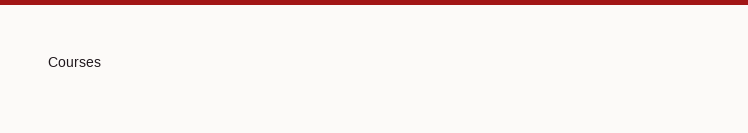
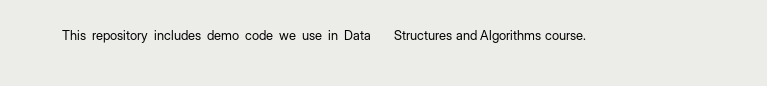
[48,57,101,67] Courses -> [62,30,586,43] This repository includes demo code we use in Data Structures and Algorithms course.

